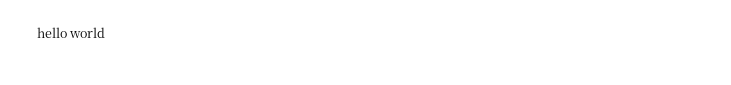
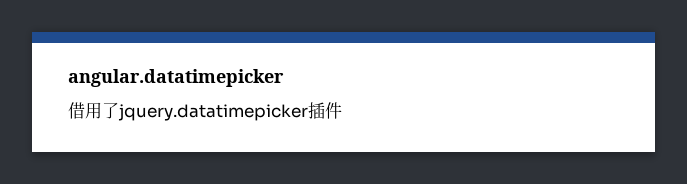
[37,27,106,38] hello world -> [68,69,284,87] [68,102,342,121] angular.datatimepicker // 借用了jquery.datatimepicker插件

